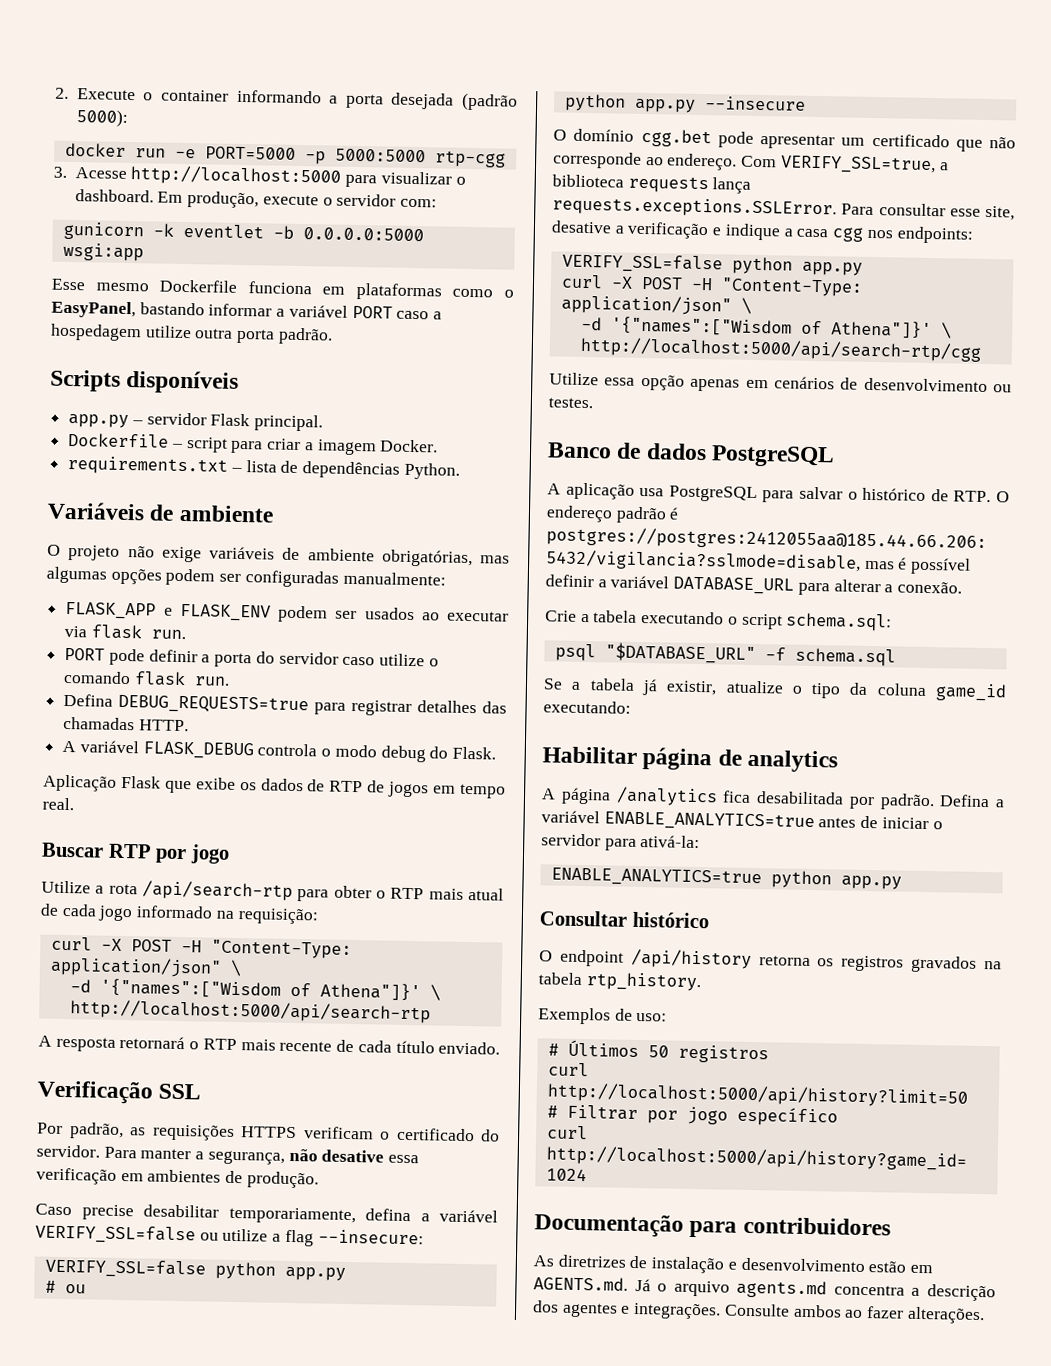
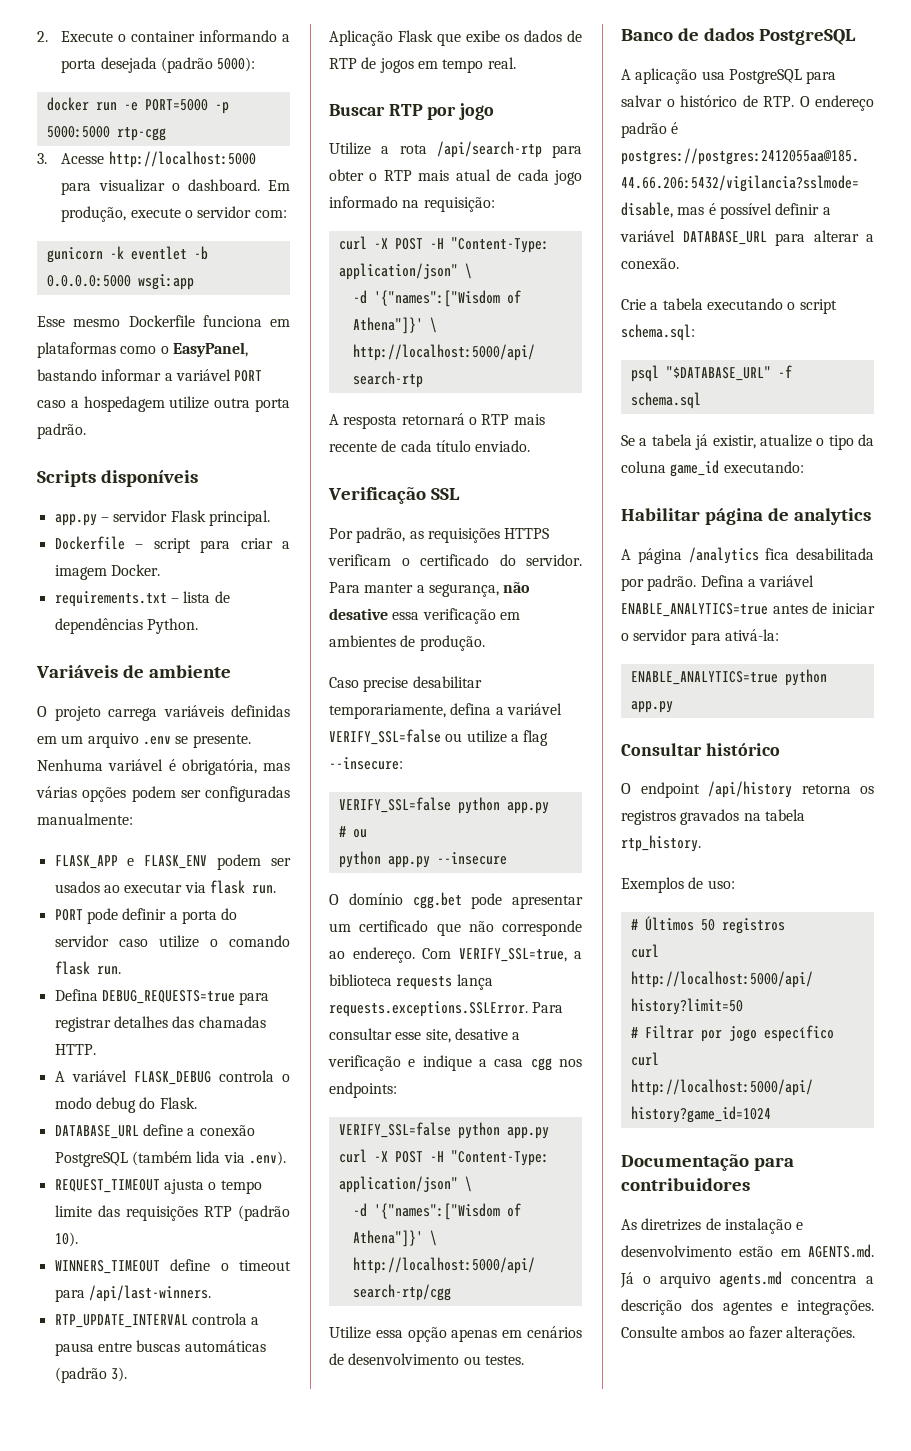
[127,546,510,568] [46,566,107,584] não exige variáveis de ambiente obrigatórias, mas algumas -> [108,705,290,721] [37,733,251,748] [37,759,290,775] [36,786,77,798] carrega variáveis definidas em um arquivo .env se presente. Nenhuma variável é obrigatória, mas várias
(497, 753) none -> [54,1124,255,1139] [54,1151,286,1167] [54,1179,262,1194] [54,1205,290,1221] [54,1232,78,1247] [54,1259,291,1274] [54,1285,211,1302] [54,1313,260,1328] [54,1340,266,1356] [54,1367,127,1383] // DATABASE_URL define a conexão PostgreSQL (também lida via .env). // REQUEST_TIMEOUT ajusta o tempo limite das requisições RTP (padrão 10). // WINNERS_TIMEOUT define o timeout para /api/last-winners. // RTP_UPDATE_INTERVAL controla a pausa entre buscas automáticas (padrão 3).

